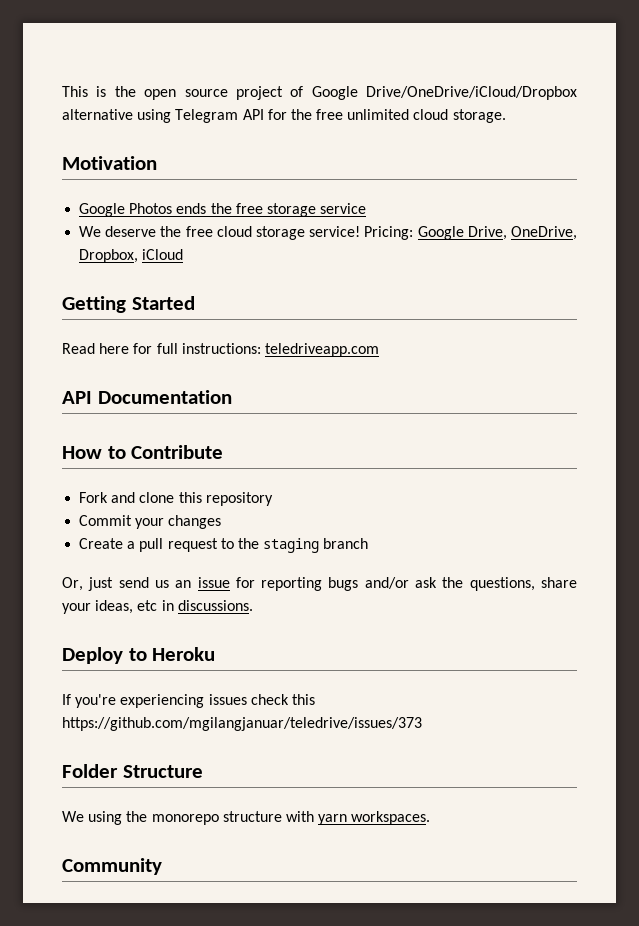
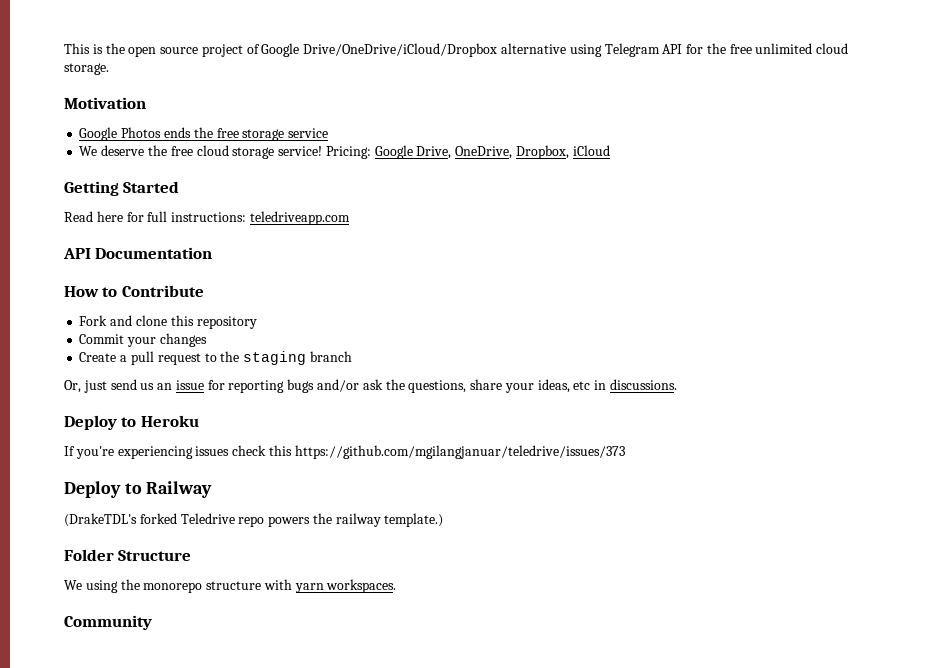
(422, 724) none -> [64,481,213,498] [64,513,444,527] // Deploy to Railway // (DrakeTDL's forked Teledrive repo powers the railway template.)

